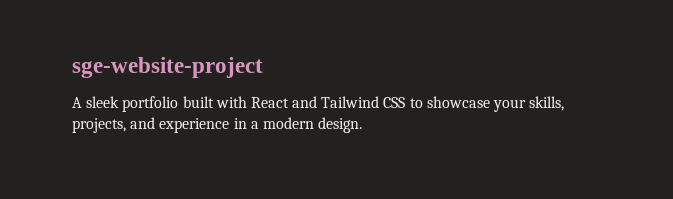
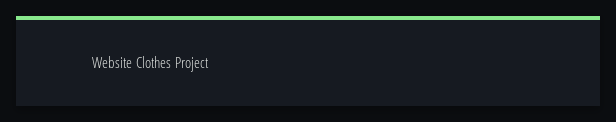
[72,57,263,78] [72,96,565,112] [72,117,363,133] sge-website-project // A sleek portfolio built with React and Tailwind CSS to showcase your skills, projects, and experience in a modern design. -> [92,56,210,72] Website Clothes Project

